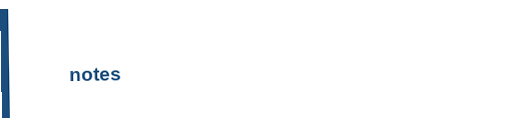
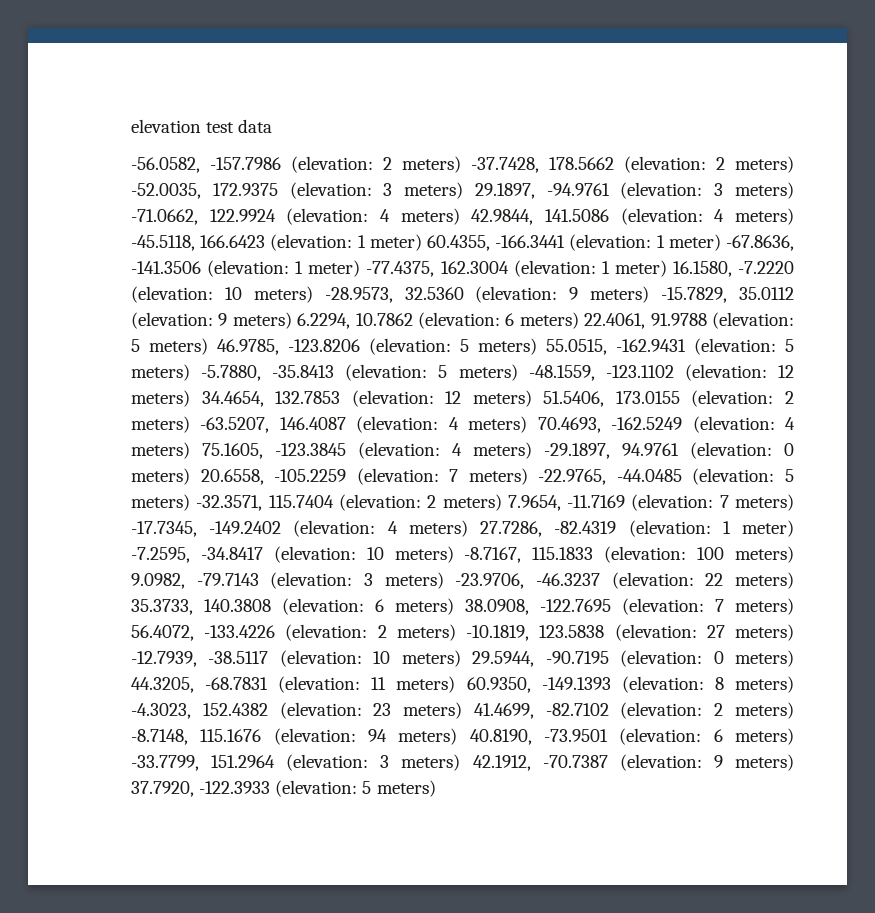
[69,67,122,82] notes -> [131,119,273,133] [131,156,794,173] [131,182,794,199] [131,208,794,225] [131,234,795,251] [131,260,795,277] [131,286,795,303] [131,312,794,329] [131,338,794,355] [131,364,795,381] [131,390,794,407] [131,416,796,433] [131,442,794,459] [131,468,794,485] [131,494,794,511] [131,520,794,537] [131,546,795,563] [131,572,794,589] [131,598,794,615] [131,624,794,641] [131,650,795,667] [131,676,794,693] [131,702,794,719] [131,728,794,745] [131,754,795,771] [131,780,436,797] elevation test data // -56.0582, -157.7986 (elevation: 2 meters) -37.7428, 178.5662 (elevation: 2 meters) -52.0035, 172.9375 (elevation: 3 meters) 29.1897, -94.9761 (elevation: 3 meters) -71.0662, 122.9924 (elevation: 4 meters) 42.9844, 141.5086 (elevation: 4 meters) -45.5118, 166.6423 (elevation: 1 meter) 60.4355, -166.3441 (elevation: 1 meter) -67.8636, -141.3506 (elevation: 1 meter) -77.4375, 162.3004 (elevation: 1 meter) 16.1580, -7.2220 (elevation: 10 meters) -28.9573, 32.5360 (elevation: 9 meters) -15.7829, 35.0112 (elevation: 9 meters) 6.2294, 10.7862 (elevation: 6 meters) 22.4061, 91.9788 (elevation: 5 meters) 46.9785, -123.8206 (elevation: 5 meters) 55.0515, -162.9431 (elevation: 5 meters) -5.7880, -35.8413 (elevation: 5 meters) -48.1559, -123.1102 (elevation: 12 meters) 34.4654, 132.7853 (elevation: 12 meters) 51.5406, 173.0155 (elevation: 2 meters) -63.5207, 146.4087 (elevation: 4 meters) 70.4693, -162.5249 (elevation: 4 meters) 75.1605, -123.3845 (elevation: 4 meters) -29.1897, 94.9761 (elevation: 0 meters) 20.6558, -105.2259 (elevation: 7 meters) -22.9765, -44.0485 (elevation: 5 meters) -32.3571, 115.7404 (elevation: 2 meters) 7.9654, -11.7169 (elevation: 7 meters) -17.7345, -149.2402 (elevation: 4 meters) 27.7286, -82.4319 (elevation: 1 meter) -7.2595, -34.8417 (elevation: 10 meters) -8.7167, 115.1833 (elevation: 100 meters) 9.0982, -79.7143 (elevation: 3 meters) -23.9706, -46.3237 (elevation: 22 meters) 35.3733, 140.3808 (elevation: 6 meters) 38.0908, -122.7695 (elevation: 7 meters) 56.4072, -133.4226 (elevation: 2 meters) -10.1819, 123.5838 (elevation: 27 meters) -12.7939, -38.5117 (elevation: 10 meters) 29.5944, -90.7195 (elevation: 0 meters) 44.3205, -68.7831 (elevation: 11 meters) 60.9350, -149.1393 (elevation: 8 meters) -4.3023, 152.4382 (elevation: 23 meters) 41.4699, -82.7102 (elevation: 2 meters) -8.7148, 115.1676 (elevation: 94 meters) 40.8190, -73.9501 (elevation: 6 meters) -33.7799, 151.2964 (elevation: 3 meters) 42.1912, -70.7387 (elevation: 9 meters) 37.7920, -122.3933 (elevation: 5 meters)

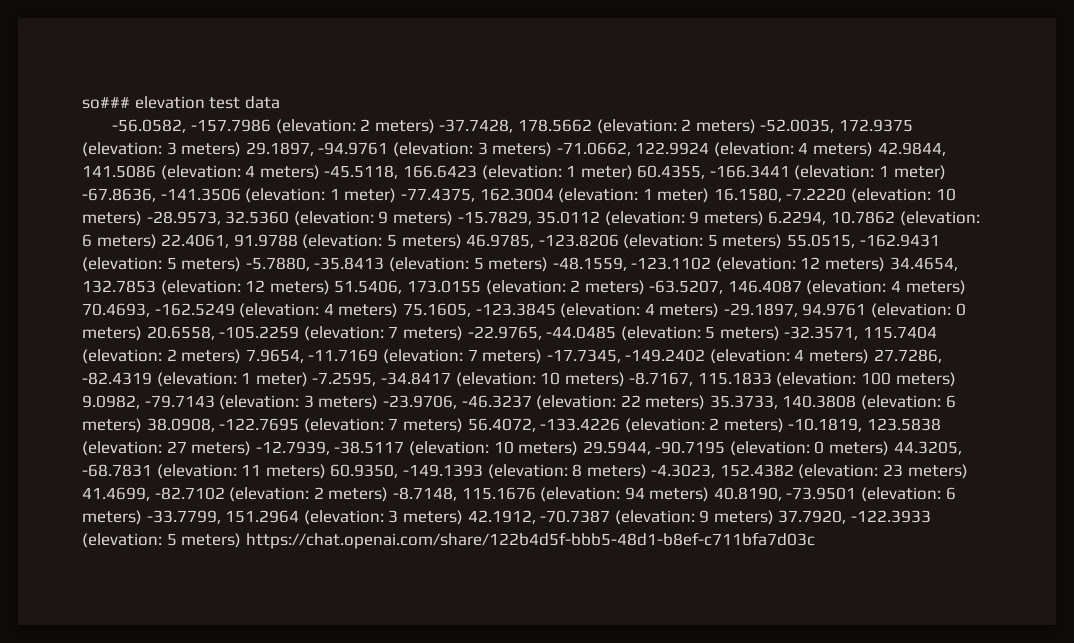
(131, 126) none -> [82,97,130,109] so###
(436, 788) none -> [245,532,815,549] https://chat.openai.com/share/122b4d5f-bbb5-48d1-b8ef-c711bfa7d03c

